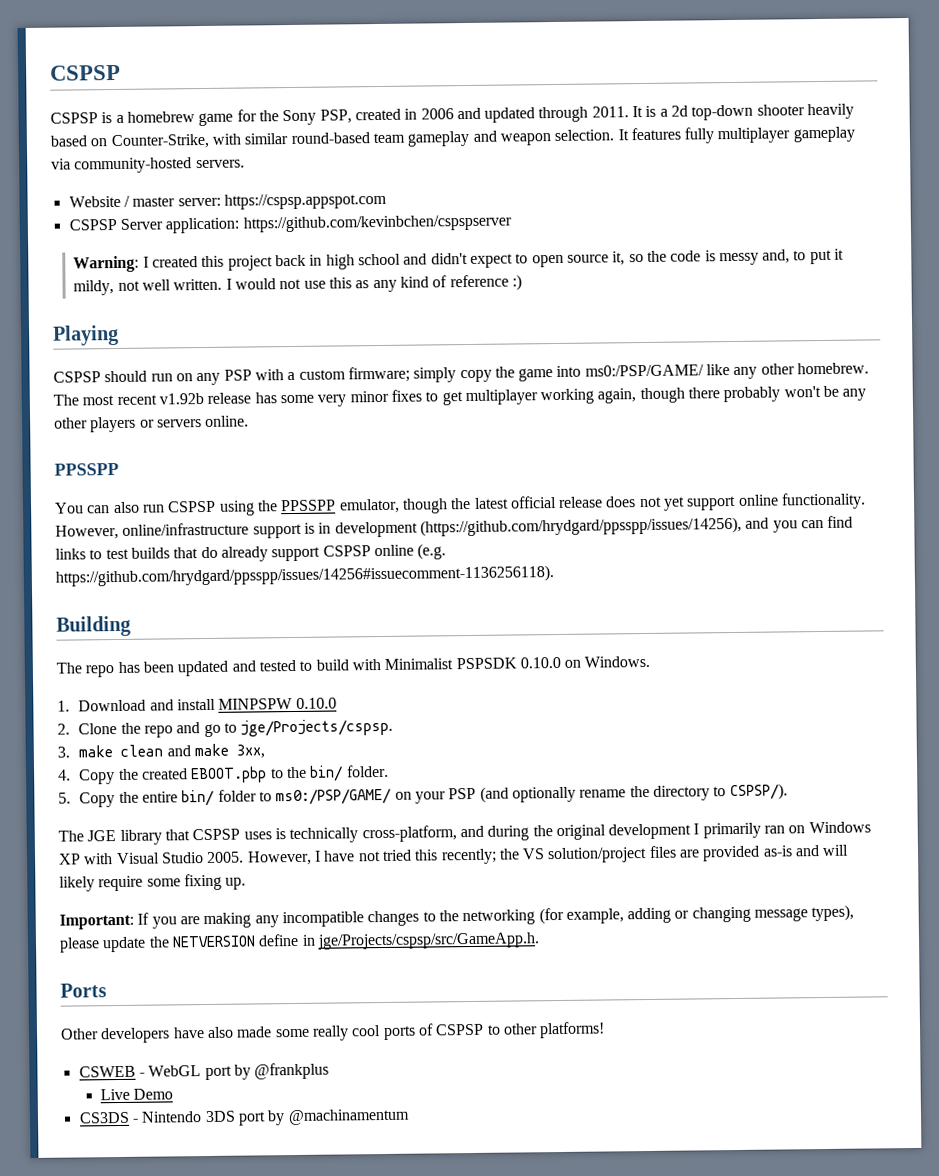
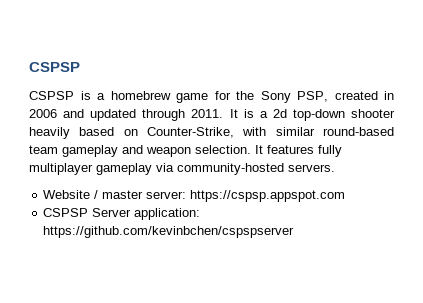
[73,248,845,273] [73,274,522,296] [52,324,119,346] [53,362,870,386] [53,385,867,407] [54,415,250,433] [54,462,119,476] [55,492,867,516] [55,515,854,540] [55,543,447,562] [55,565,554,587] [56,615,131,637] [56,655,651,678] [57,697,337,712] [57,718,394,738] [57,743,266,759] [58,764,389,785] [58,783,788,808] [58,821,871,845] [58,844,850,866] [59,873,247,892] [59,904,855,930] [59,932,540,953] [60,983,107,998] [60,1021,606,1044] [78,1062,330,1081] [100,1088,174,1101] [78,1108,410,1126] // Warning: I created this project back in high school and didn't expect to open source it, so the code is messy and, to put it mildy, not well written. I would not use this as any kind of reference :) // Playing // CSPSP should run on any PSP with a custom firmware; simply copy the game into ms0:/PSP/GAME/ like any other homebrew. The most recent v1.92b release has some very minor fixes to get multiplayer working again, though there probably won't be any other players or servers online. // PPSSPP // You can also run CSPSP using the PPSSPP emulator, though the latest official release does not yet support online functionality. However, online/infrastructure support is in development (https://github.com/hrydgard/ppsspp/issues/14256), and you can find links to test builds that do already support CSPSP online (e.g. https://github.com/hrydgard/ppsspp/issues/14256#issuecomment-1136256118). // Building // The repo has been updated and tested to build with Minimalist PSPSDK 0.10.0 on Windows. // 1. Download and install MINPSPW 0.10.0 // 2. Clone the repo and go to jge/Projects/cspsp. // 3. make clean and make 3xx, // 4. Copy the created EBOOT.pbp to the bin/ folder. // 5. Copy the entire bin/ folder to ms0:/PSP/GAME/ on your PSP (and optionally rename the directory to CSPSP/). // The JGE library that CSPSP uses is technically cross-platform, and during the original development I primarily ran on Windows XP with Visual Studio 2005. However, I have not tried this recently; the VS solution/project files are provided as-is and will likely require some fixing up. // Important: If you are making any incompatible changes to the networking (for example, adding or changing message types), please update the NETVERSION define in jge/Projects/cspsp/src/GameApp.h. // Ports // Other developers have also made some really cool ports of CSPSP to other platforms! // CSWEB - WebGL port by @frankplus // Live Demo // CS3DS - Nintendo 3DS port by @machinamentum -> (295, 232) none

